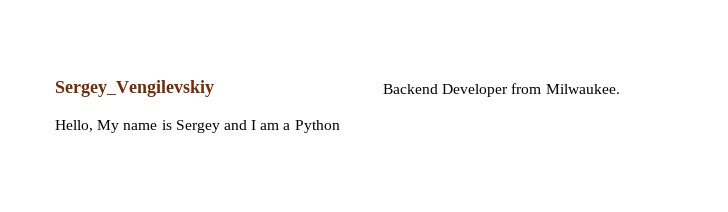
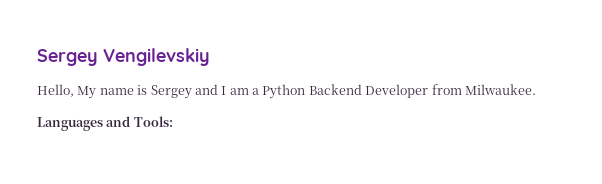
[55,80,214,97] Sergey_Vengilevskiy -> [37,48,210,66] Sergey Vengilevskiy
(620, 89) none -> [37,116,173,131] // Languages and Tools:

